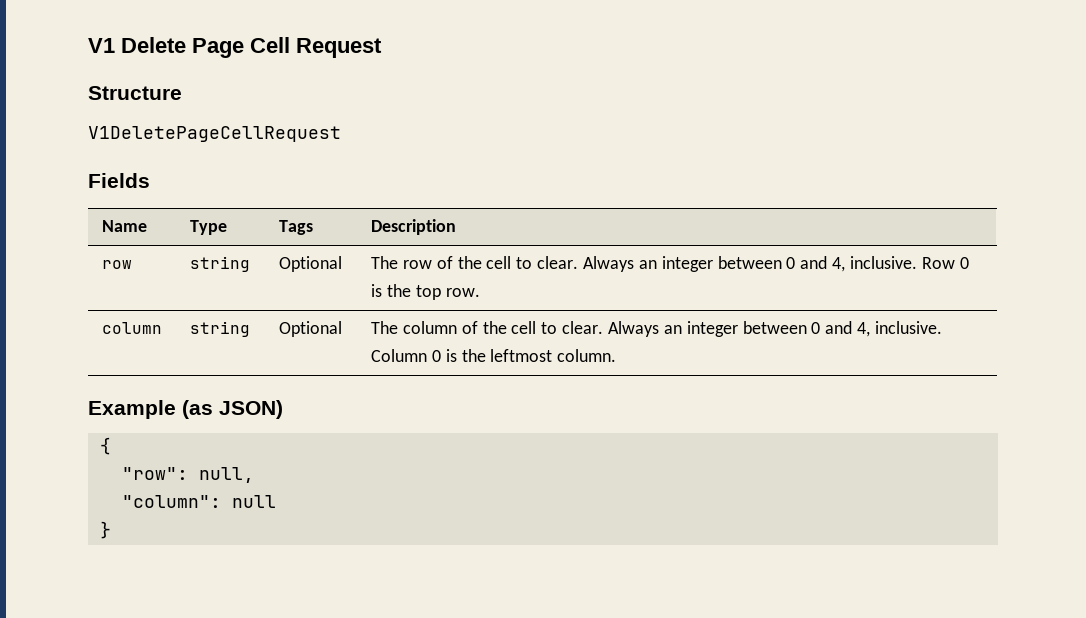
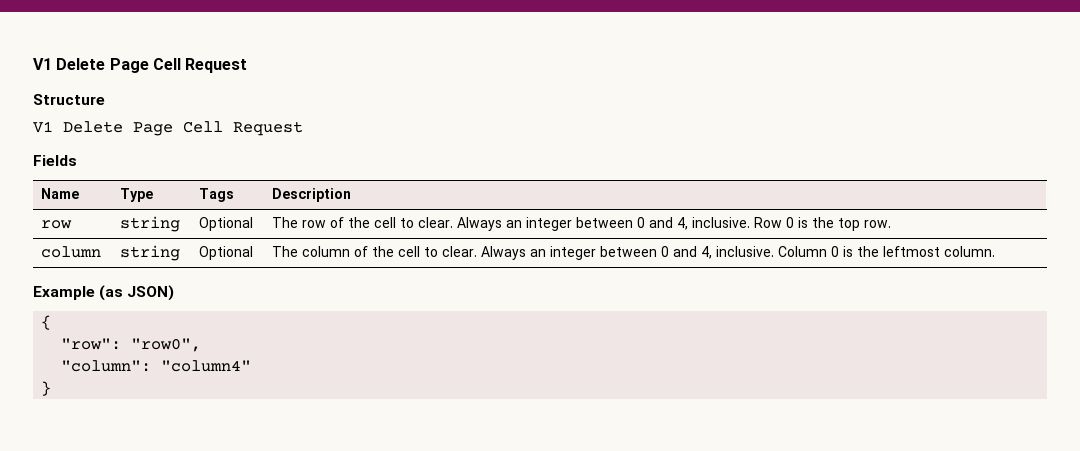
[88,126,341,142] V1DeletePageCellRequest -> [33,121,303,136] V1 Delete Page Cell Request
[199,467,254,483] null, -> [131,338,202,352] "row0",
[232,495,276,508] null -> [161,360,252,372] "column4"

